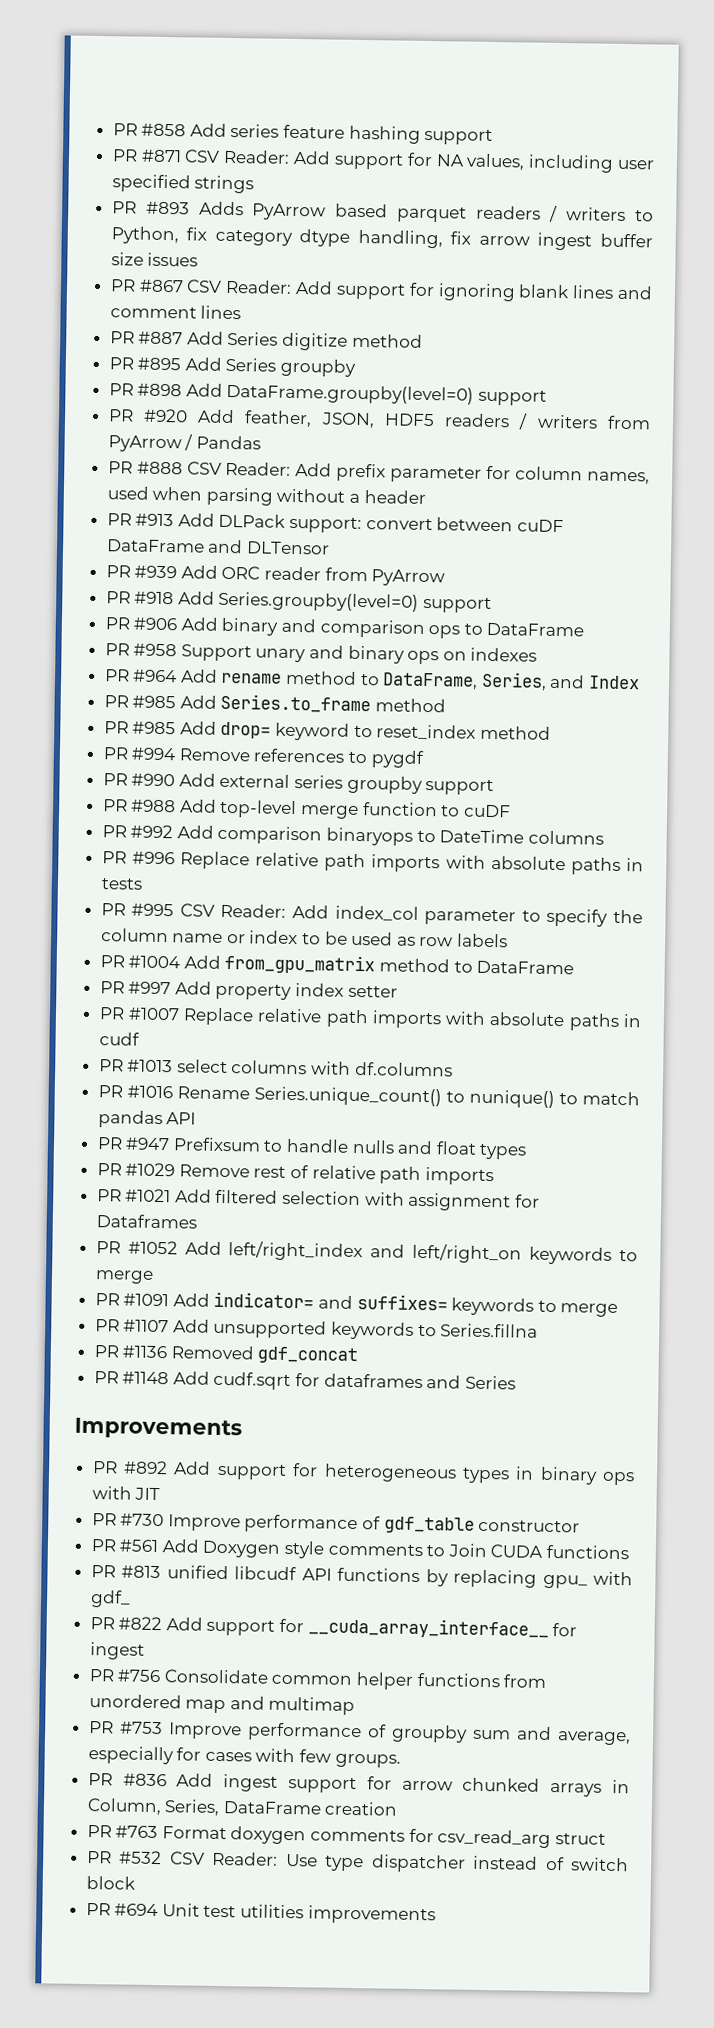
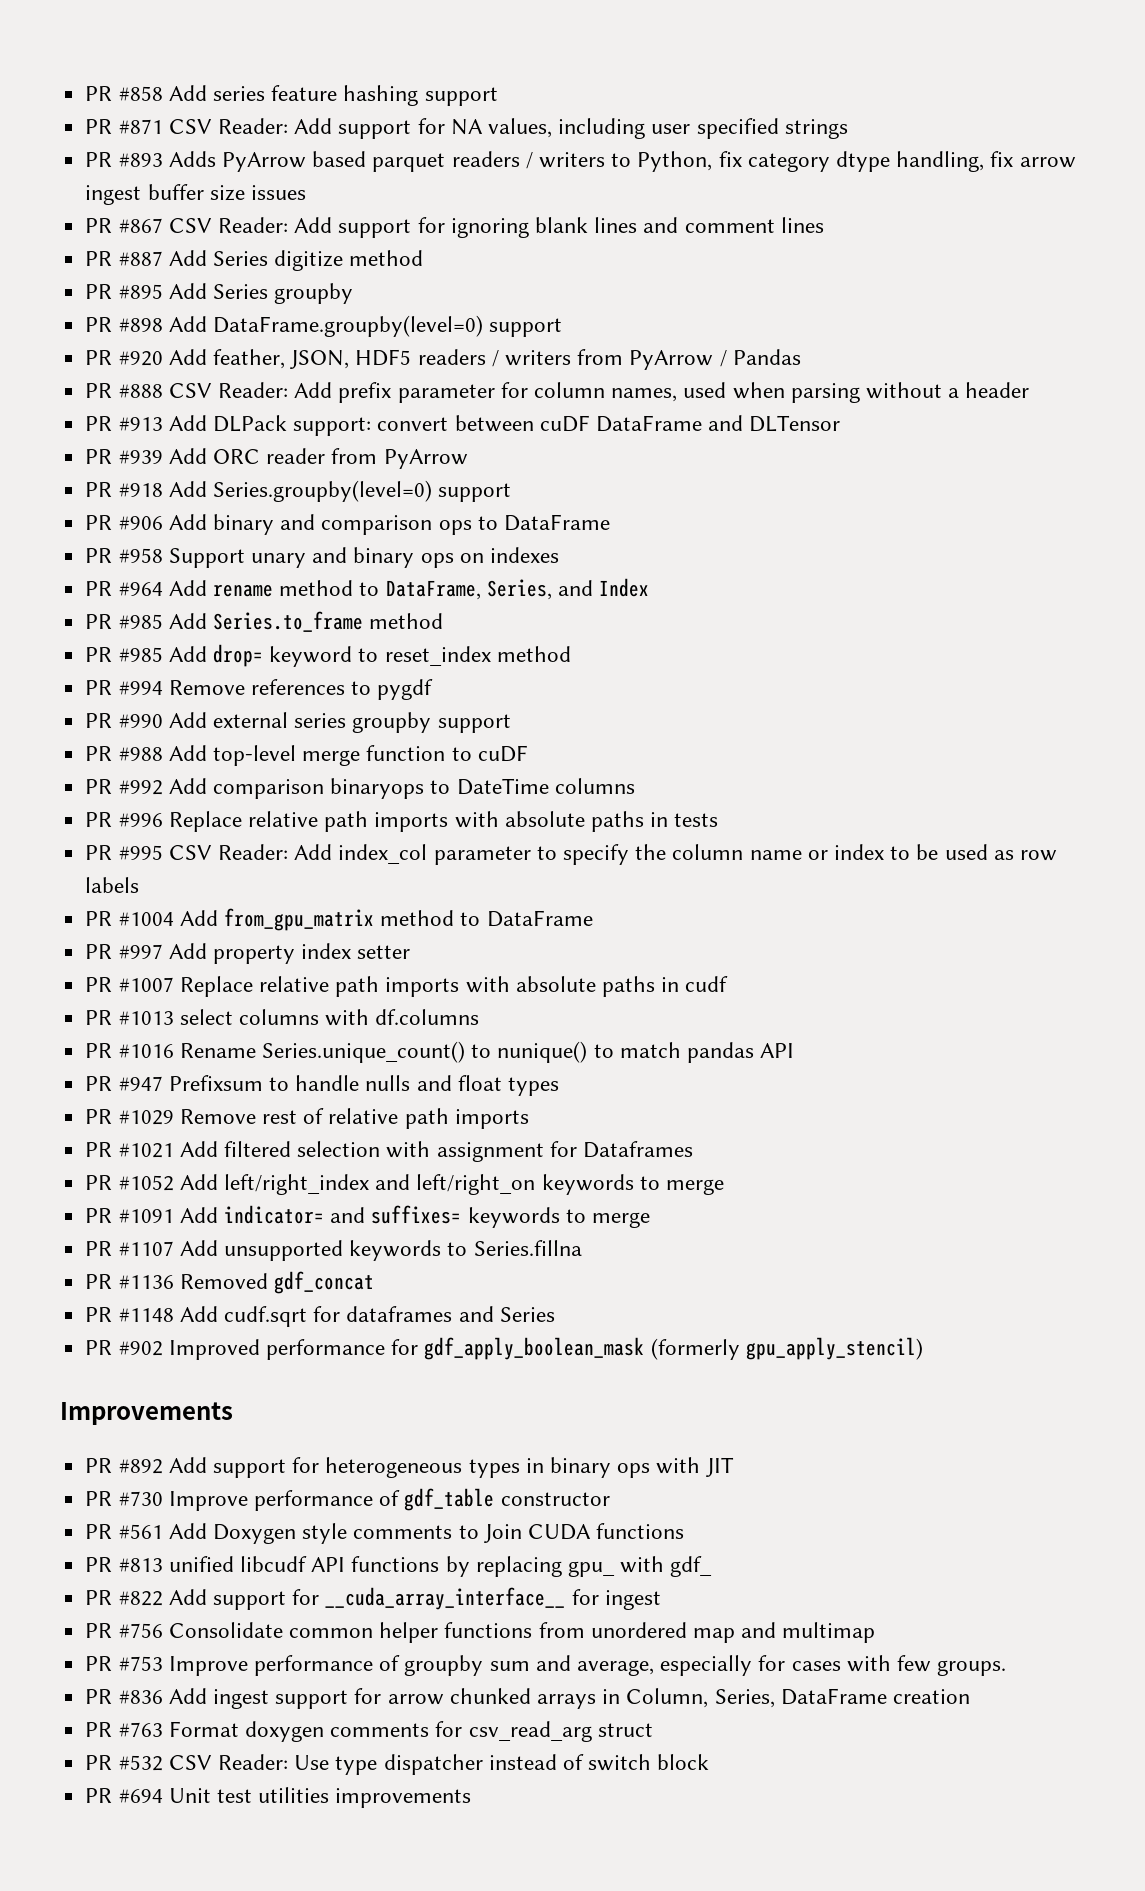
(516, 1382) none -> [85,1337,923,1360] // PR #902 Improved performance for gdf_apply_boolean_mask (formerly gpu_apply_stencil)

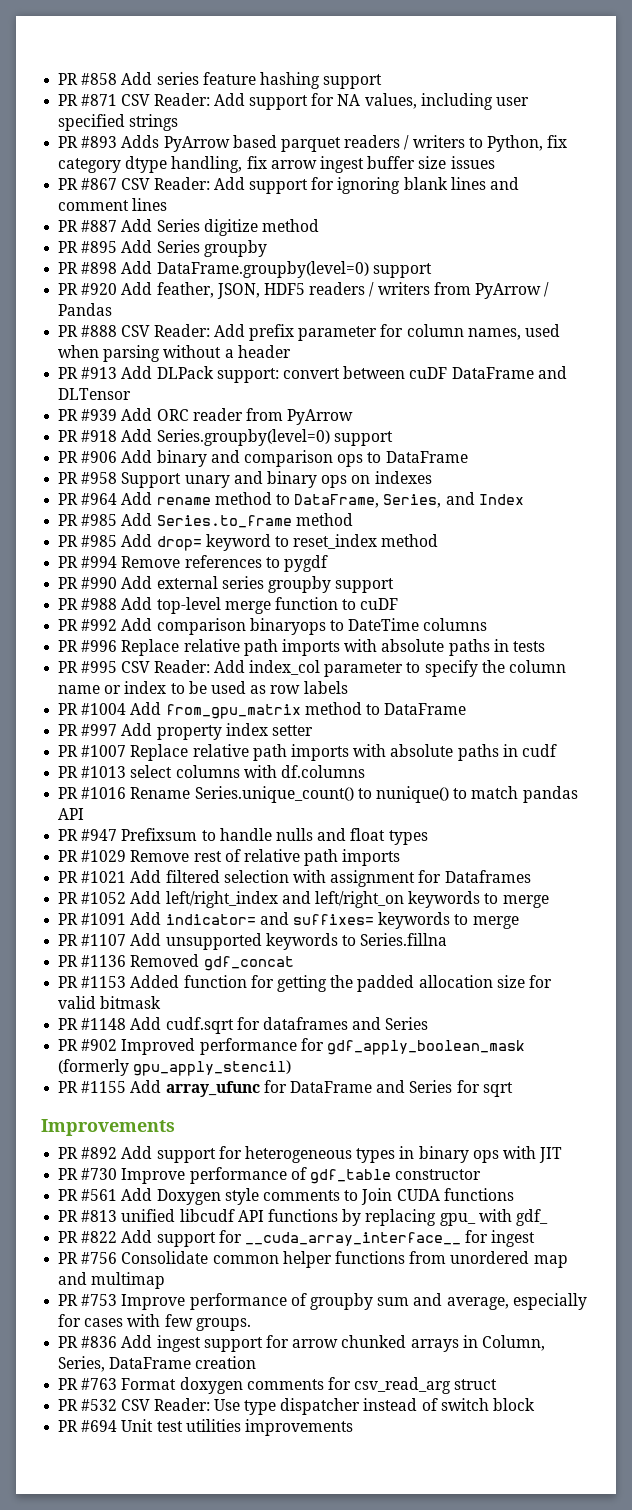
(374, 1282) none -> [58,975,552,992] [58,996,162,1009] // PR #1153 Added function for getting the padded allocation size for valid bitmask
(923, 1348) none -> [58,1080,513,1097] // PR #1155 Add array_ufunc for DataFrame and Series for sqrt

